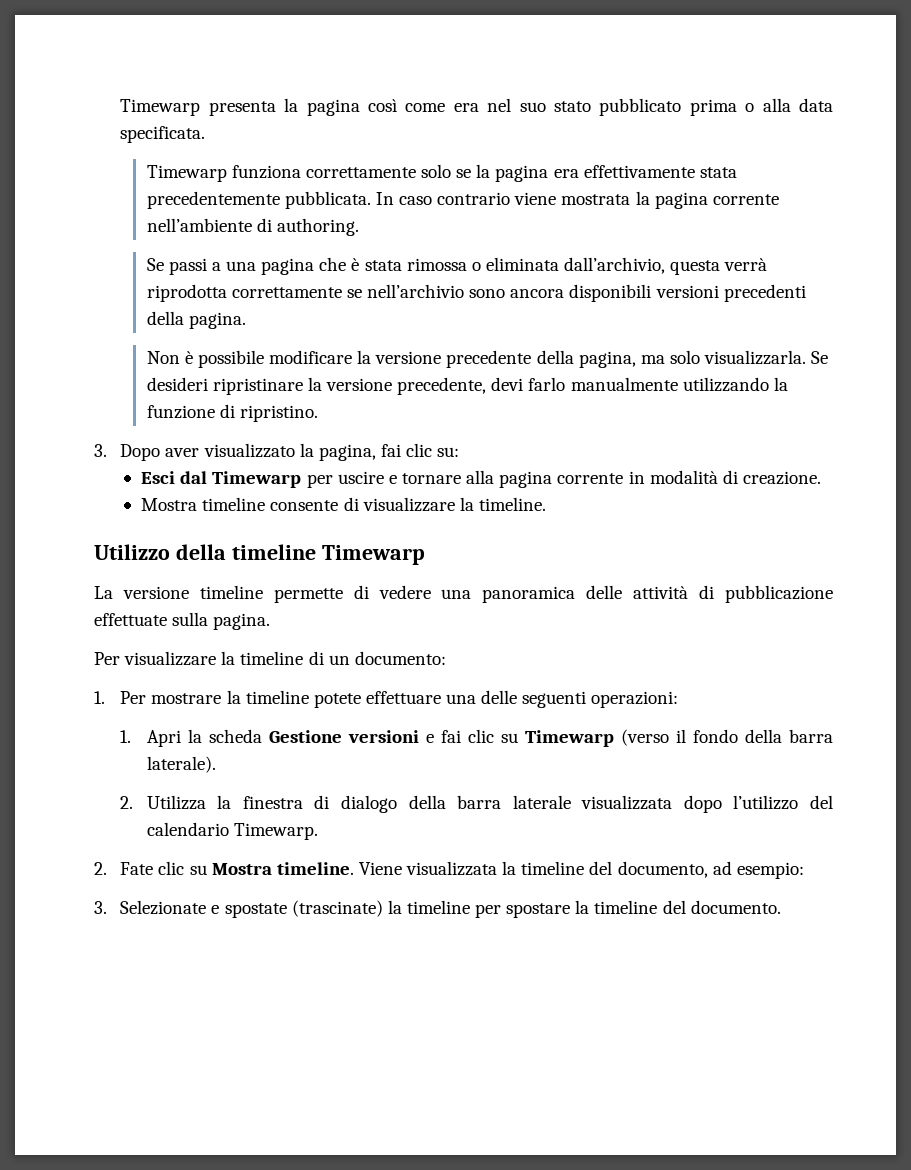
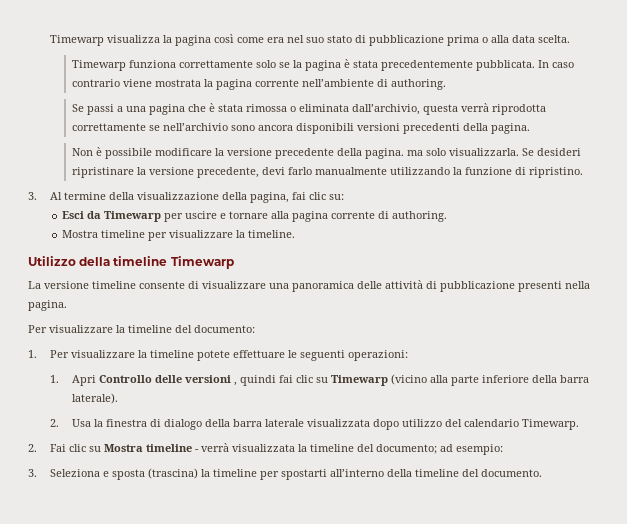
[120,99,276,116] Timewarp presenta -> [49,35,160,46] Timewarp visualizza
[599,98,682,116] pubblicato -> [354,35,444,46] di pubblicazione
[120,126,206,143] specificata. -> [537,35,570,43] scelta.
[553,165,695,178] era effettivamente -> [343,59,350,68] è
[578,351,636,368] pagina, -> [364,148,404,159] pagina.
[120,443,314,461] Dopo aver visualizzato la -> [49,192,247,200] Al termine della visualizzazione della
[180,471,208,484] dal -> [86,211,101,219] da
[628,470,821,485] [141,497,359,511] in modalità di creazione. // Mostra timeline consente di -> [377,211,447,222] [61,230,167,241] di authoring. // Mostra timeline per
[273,585,431,603] permette di vedere -> [139,281,266,289] consente di visualizzare
[94,612,209,626] effettuate sulla -> [518,281,590,292] presenti nella
[308,651,350,665] di un -> [175,325,192,333] del
[151,693,222,704] mostrare -> [70,350,135,358] visualizzare
[446,690,518,704] una delle -> [287,350,297,358] le
[187,729,738,747] la scheda Gestione versioni e fai clic su Timewarp (verso il fondo -> [98,374,529,386] Controllo delle versioni , quindi fai clic su Timewarp (vicino alla parte inferiore
[146,795,206,810] Utilizza -> [71,419,91,427] Usa
[733,795,799,810] l’utilizzo -> [401,419,442,427] utilizzo
[120,862,154,875] Fate -> [49,444,66,452] Fai
[276,862,402,875] timeline. Viene -> [145,443,229,452] timeline - verrà
[617,861,708,878] documento, -> [375,444,437,454] documento;
[120,900,590,918] Selezionate e spostate (trascinate) la timeline per spostare la -> [49,468,412,480] Seleziona e sposta (trascina) la timeline per spostarti all’interno della

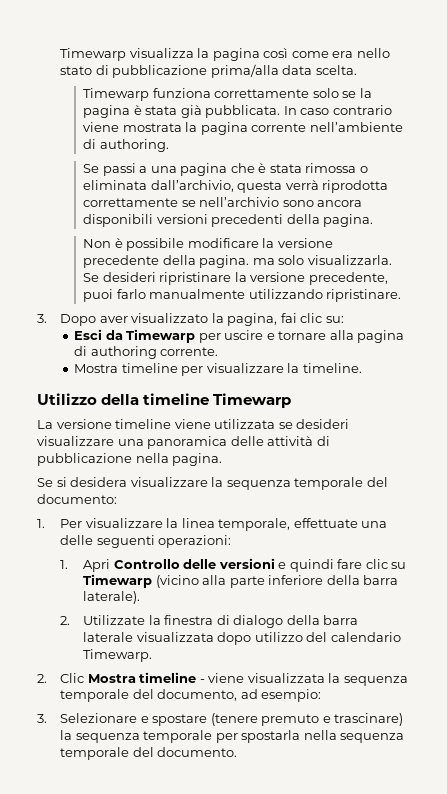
[286,35,324,43] nel suo -> [356,48,390,58] nello
[446,35,509,46] prima o alla -> [210,64,279,78] prima/alla
[380,60,473,71] precedentemente -> [180,105,202,118] già
[261,167,285,175] devi -> [83,289,114,302] puoi
[452,167,583,178] [28,192,247,200] la funzione di ripristino. // 3. Al termine della visualizzazione della -> [326,289,402,302] [37,313,224,326] ripristinare. // 3. Dopo aver visualizzato la
[330,211,447,222] corrente di authoring. -> [74,346,219,359] di authoring corrente.
[139,281,199,289] consente di -> [174,419,350,429] viene utilizzata se desideri
[518,281,562,292] presenti -> (132, 459) none
[28,325,172,333] Per visualizzare la timeline -> [37,477,364,490] Se si desidera visualizzare la sequenza temporale
[149,350,297,361] timeline potete effettuare le -> [181,518,388,531] [60,535,94,545] linea temporale, effettuate una delle
[233,375,293,386] , quindi fai -> [278,559,363,572] e quindi fare
[71,419,91,427] Usa -> [83,615,146,625] Utilizzate
[49,444,101,452] Fai clic su -> [60,673,85,683] Clic
[200,443,229,452] verrà -> [208,673,245,683] viene
[309,444,437,454] timeline del documento; -> [343,676,408,686] [60,689,238,702] sequenza temporale del documento,
[49,468,459,480] Seleziona e sposta (trascina) la timeline per spostarti all’interno della timeline -> [60,713,404,726] [60,730,405,743] [60,747,130,760] Selezionare e spostare (tenere premuto e trascinare) la sequenza temporale per spostarla nella sequenza temporale

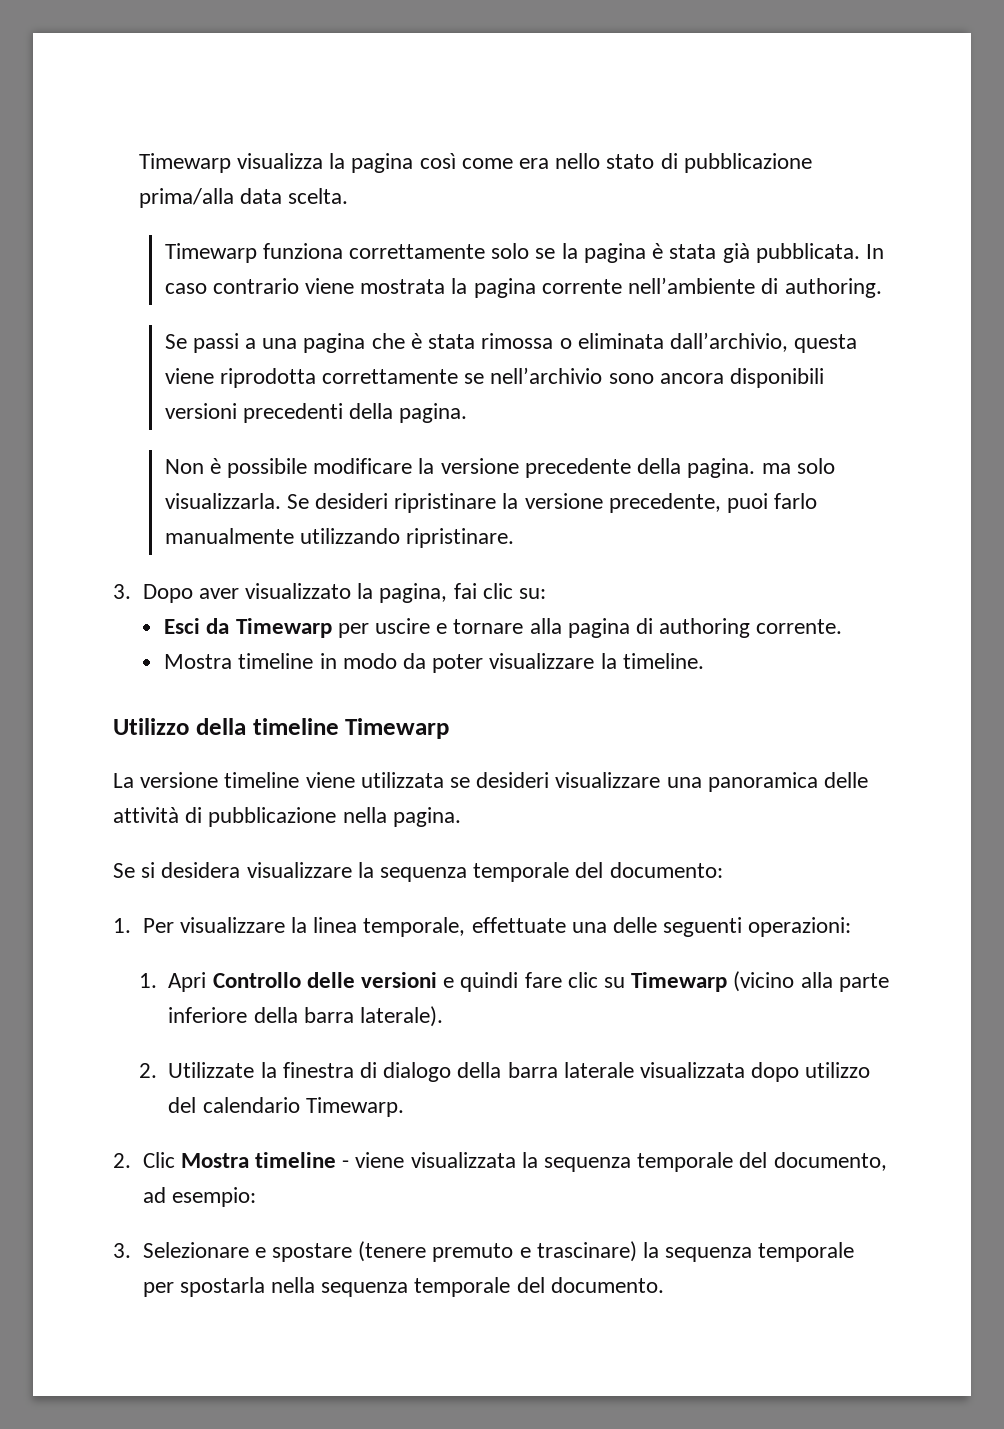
[285,180,319,190] verrà -> [164,368,214,384] viene
[181,366,204,376] per -> [319,653,484,673] in modo da poter

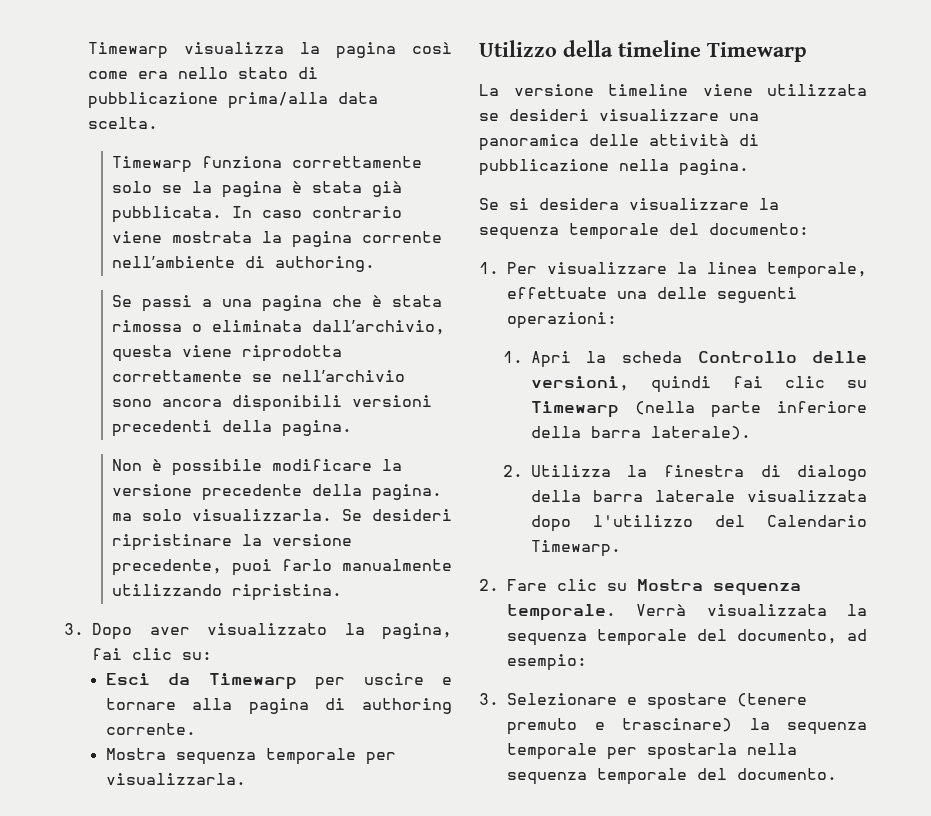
[406,528,515,548] ripristinare. -> [231,584,342,601] ripristina.
[238,653,704,673] timeline in modo da poter visualizzare la timeline. -> [175,748,396,765] [105,773,246,785] sequenza temporale per visualizzarla.
[212,972,562,992] Controllo delle versioni e quindi fare -> [586,351,867,363] [530,376,763,393] la scheda Controllo delle versioni, quindi fai
[733,971,833,992] (vicino alla -> [634,401,695,415] (nella
[168,1062,255,1078] Utilizzate -> [530,465,611,477] Utilizza
[805,1062,871,1078] [168,1097,300,1113] utilizzo del calendario -> [592,515,867,527] l'utilizzo del Calendario
[142,1152,405,1168] Clic Mostra timeline - viene -> [507,579,801,596] [507,604,687,621] Fare clic su Mostra sequenza temporale. Verrà

